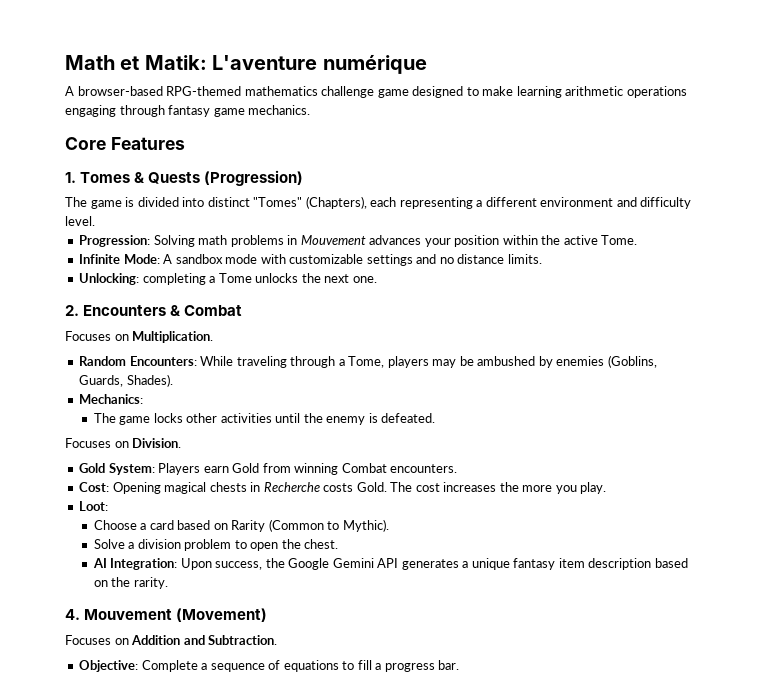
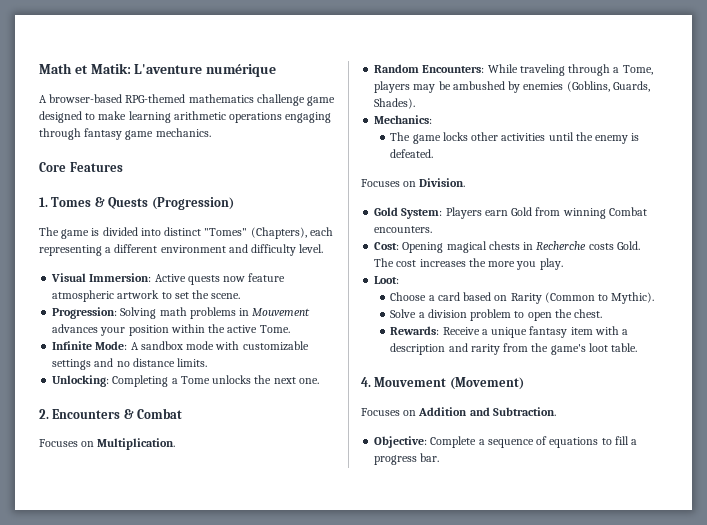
(95, 221) none -> [51,273,286,285] [52,290,241,302] // Visual Immersion: Active quests now feature atmospheric artwork to set the scene.
[142,273,206,285] completing -> [112,375,169,387] Completing
[92,558,688,570] [93,577,168,589] AI Integration: Upon success, the Google Gemini API generates a unique fantasy item description based on the rarity. -> [390,326,629,338] [390,343,638,355] Rewards: Receive a unique fantasy item with a description and rarity from the game's loot table.

